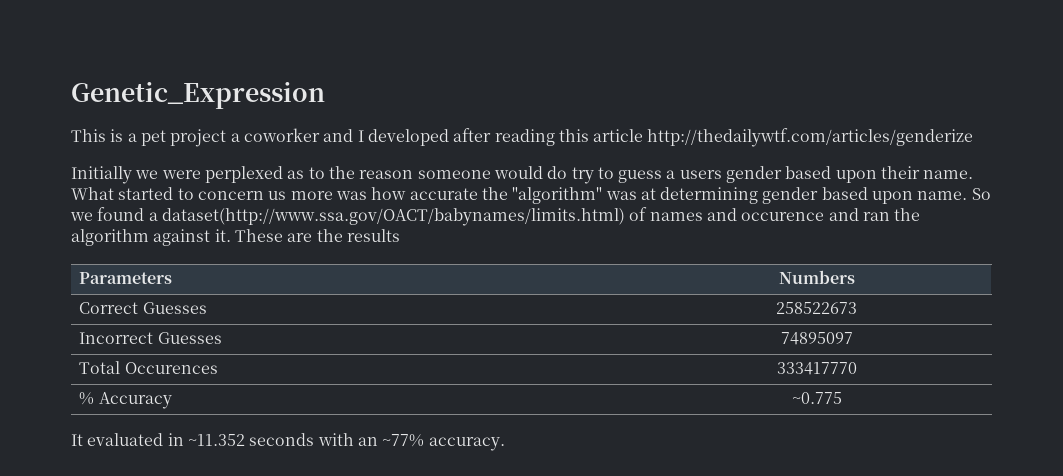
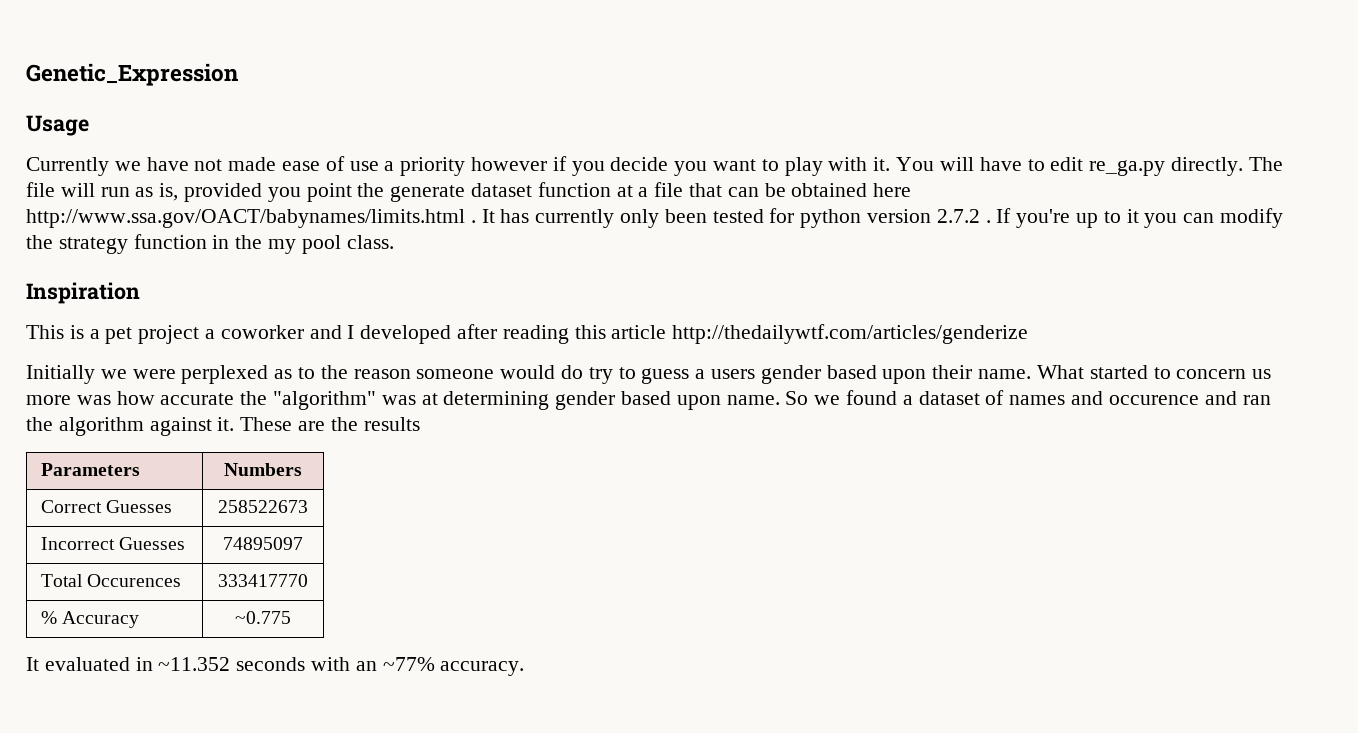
(325, 95) none -> [26,115,89,136] [26,156,1283,176] [26,182,912,202] [26,208,1284,228] [26,234,394,254] [26,282,140,304] // Usage // Currently we have not made ease of use a priority however if you decide you want to play with it. You will have to edit re_ga.py directly. The file will run as is, provided you point the generate dataset function at a file that can be obtained here http://www.ssa.gov/OACT/babynames/limits.html . It has currently only been tested for python version 2.7.2 . If you're up to it you can modify the strategy function in the my pool class. // Inspiration
[161,208,625,226] dataset(http://www.ssa.gov/OACT/babynames/limits.html) -> [918,391,980,405] dataset

